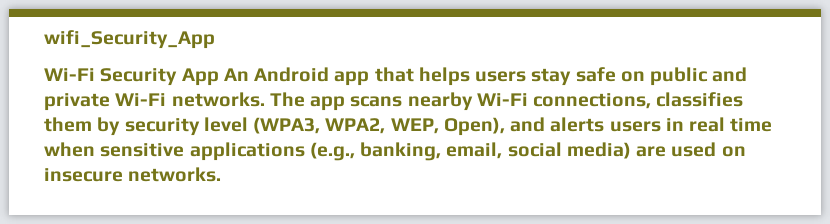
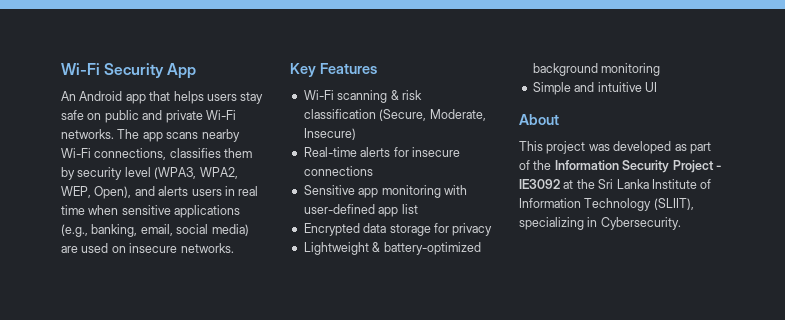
[44,30,215,49] wifi_Security_App // -> (61, 69) none
(219, 77) none -> (197, 71) //
(222, 174) none -> [290,63,377,77] [303,90,422,103] [303,109,486,121] [303,128,356,140] [303,147,460,157] [303,166,373,176] [303,185,467,198] [303,204,418,217] [303,223,493,236] [303,242,481,255] [532,63,661,76] [532,82,657,95] [519,114,559,125] [519,141,711,154] [519,160,722,173] [519,179,712,189] [519,198,694,211] [519,217,681,230] // Key Features // Wi-Fi scanning & risk classification (Secure, Moderate, Insecure) // Real-time alerts for insecure connections // Sensitive app monitoring with user-defined app list // Encrypted data storage for privacy // Lightweight & battery-optimized background monitoring // Simple and intuitive UI // About // This project was developed as part of the Information Security Project - IE3092 at the Sri Lanka Institute of Information Technology (SLIIT), specializing in Cybersecurity.

